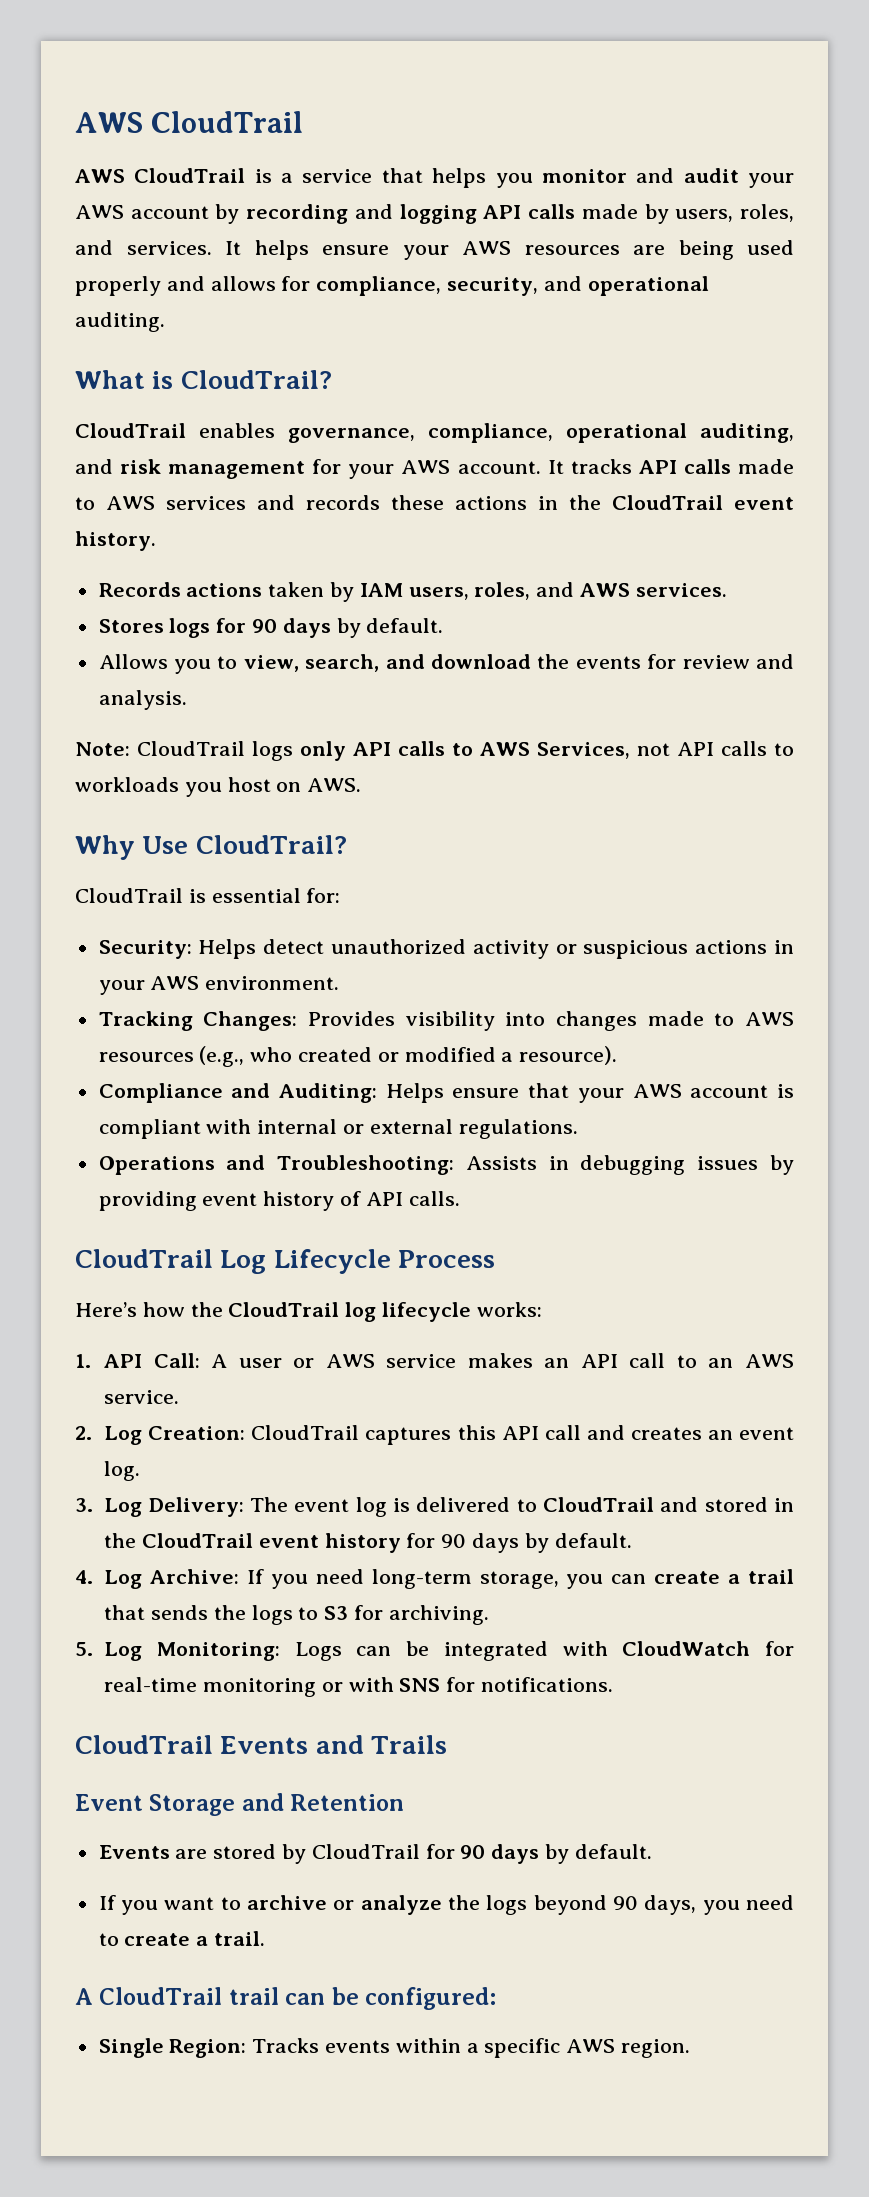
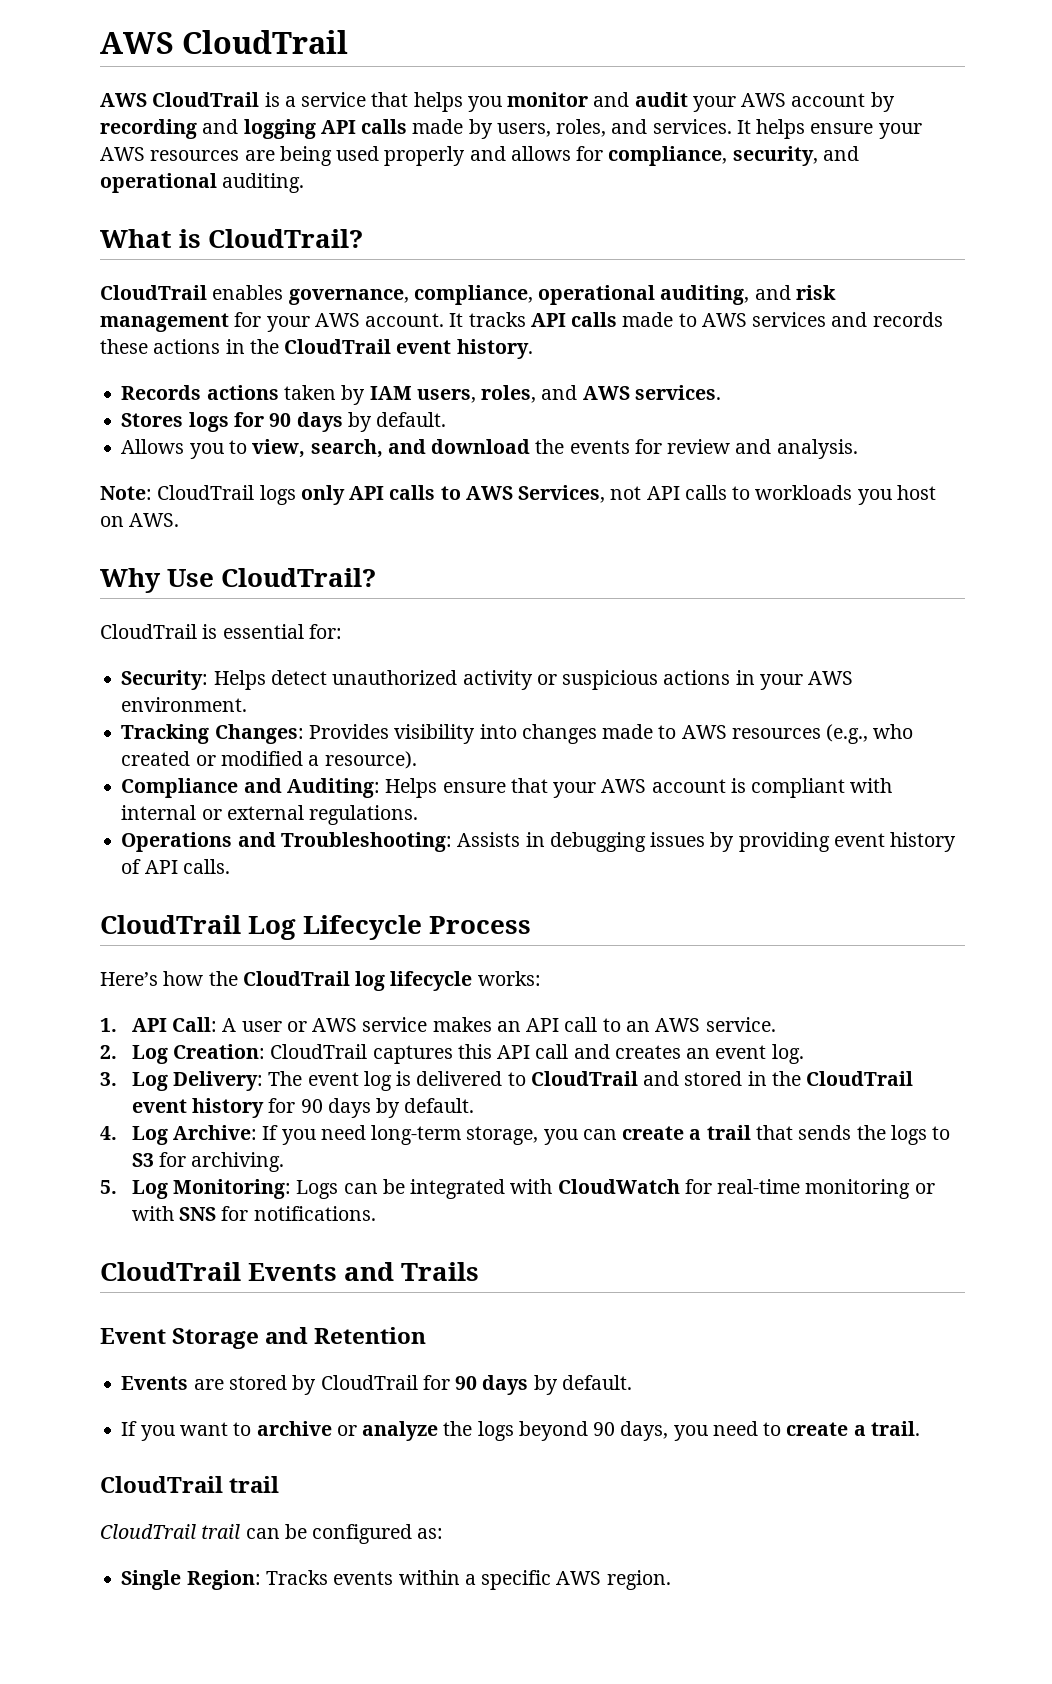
[75,1988,93,2005] A -> [100,1476,280,1493] CloudTrail trail //
[365,1987,497,2010] configured: -> [312,1524,444,1544] configured as:

